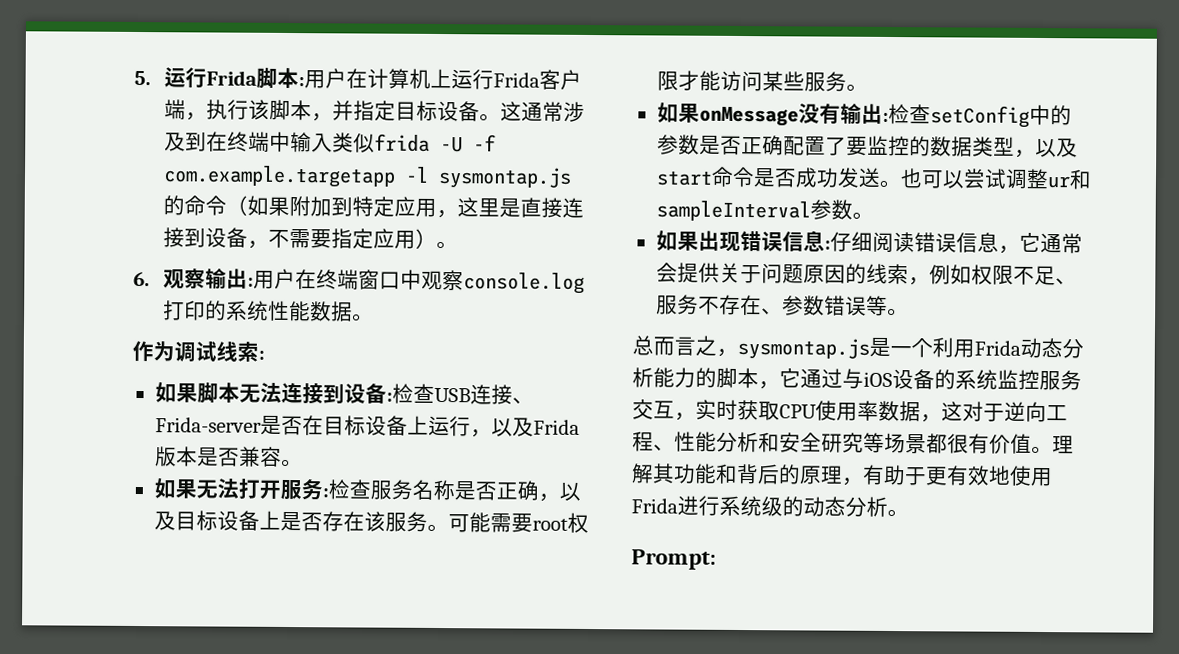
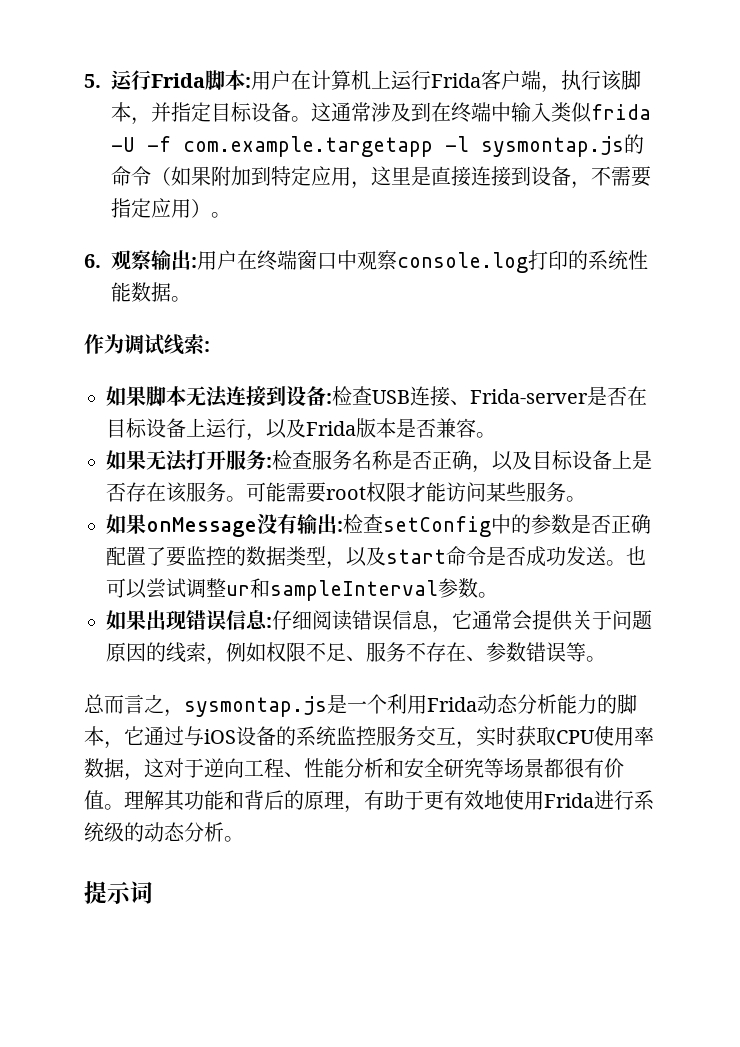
[631,549,716,570] Prompt: -> [84,881,153,904] 提示词

